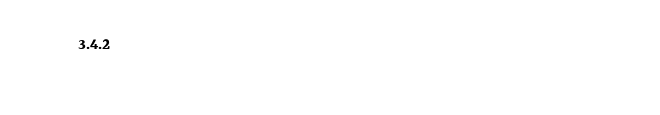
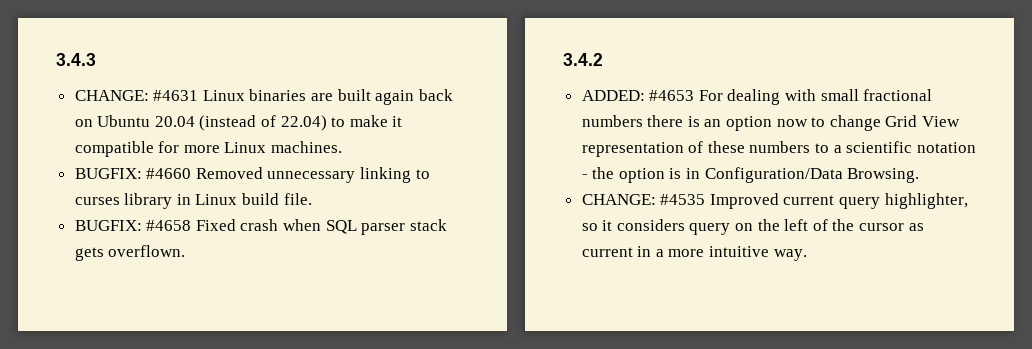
[78,39,110,49] 3.4.2 -> [56,53,96,66] [74,89,453,105] [74,115,403,131] [74,141,343,157] [74,167,430,183] [74,193,312,209] [74,219,447,235] [74,245,186,261] [563,53,603,66] [581,89,933,105] [581,115,961,131] [581,141,976,157] [581,167,920,183] [581,193,968,209] [581,219,924,235] [581,246,807,261] 3.4.3 // CHANGE: #4631 Linux binaries are built again back on Ubuntu 20.04 (instead of 22.04) to make it compatible for more Linux machines. // BUGFIX: #4660 Removed unnecessary linking to curses library in Linux build file. // BUGFIX: #4658 Fixed crash when SQL parser stack gets overflown. // 3.4.2 // ADDED: #4653 For dealing with small fractional numbers there is an option now to change Grid View representation of these numbers to a scientific notation - the option is in Configuration/Data Browsing. // CHANGE: #4535 Improved current query highlighter, so it considers query on the left of the cursor as current in a more intuitive way.

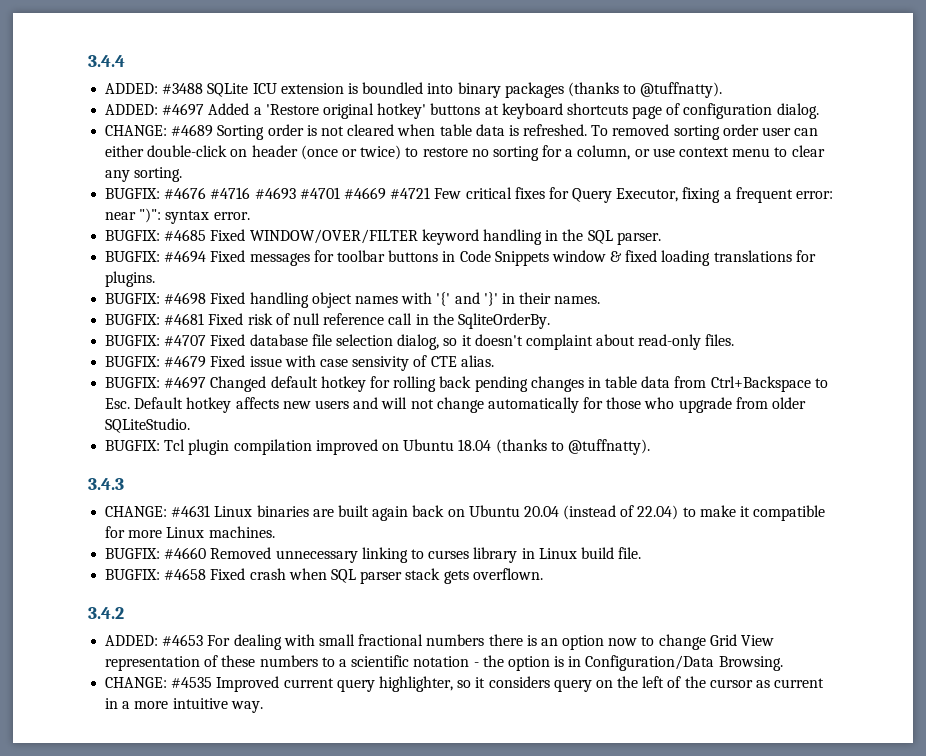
(56, 59) none -> [88,55,125,67] [105,82,723,98] [105,103,819,119] [105,124,819,140] [105,145,825,161] [105,167,183,182] [105,187,834,203] [105,208,250,224] [105,229,661,245] [105,250,816,266] [105,271,156,287] [105,292,601,308] [105,313,550,329] [105,334,735,350] [105,355,494,371] [105,376,828,392] [105,397,807,413] [105,418,191,433] [105,439,650,455] 3.4.4 // ADDED: #3488 SQLite ICU extension is boundled into binary packages (thanks to @tuffnatty). // ADDED: #4697 Added a 'Restore original hotkey' buttons at keyboard shortcuts page of configuration dialog. // CHANGE: #4689 Sorting order is not cleared when table data is refreshed. To removed sorting order user can either double-click on header (once or twice) to restore no sorting for a column, or use context menu to clear any sorting. // BUGFIX: #4676 #4716 #4693 #4701 #4669 #4721 Few critical fixes for Query Executor, fixing a frequent error: near ")": syntax error. // BUGFIX: #4685 Fixed WINDOW/OVER/FILTER keyword handling in the SQL parser. // BUGFIX: #4694 Fixed messages for toolbar buttons in Code Snippets window & fixed loading translations for plugins. // BUGFIX: #4698 Fixed handling object names with '{' and '}' in their names. // BUGFIX: #4681 Fixed risk of null reference call in the SqliteOrderBy. // BUGFIX: #4707 Fixed database file selection dialog, so it doesn't complaint about read-only files. // BUGFIX: #4679 Fixed issue with case sensivity of CTE alias. // BUGFIX: #4697 Changed default hotkey for rolling back pending changes in table data from Ctrl+Backspace to Esc. Default hotkey affects new users and will not change automatically for those who upgrade from older SQLiteStudio. // BUGFIX: Tcl plugin compilation improved on Ubuntu 18.04 (thanks to @tuffnatty). //

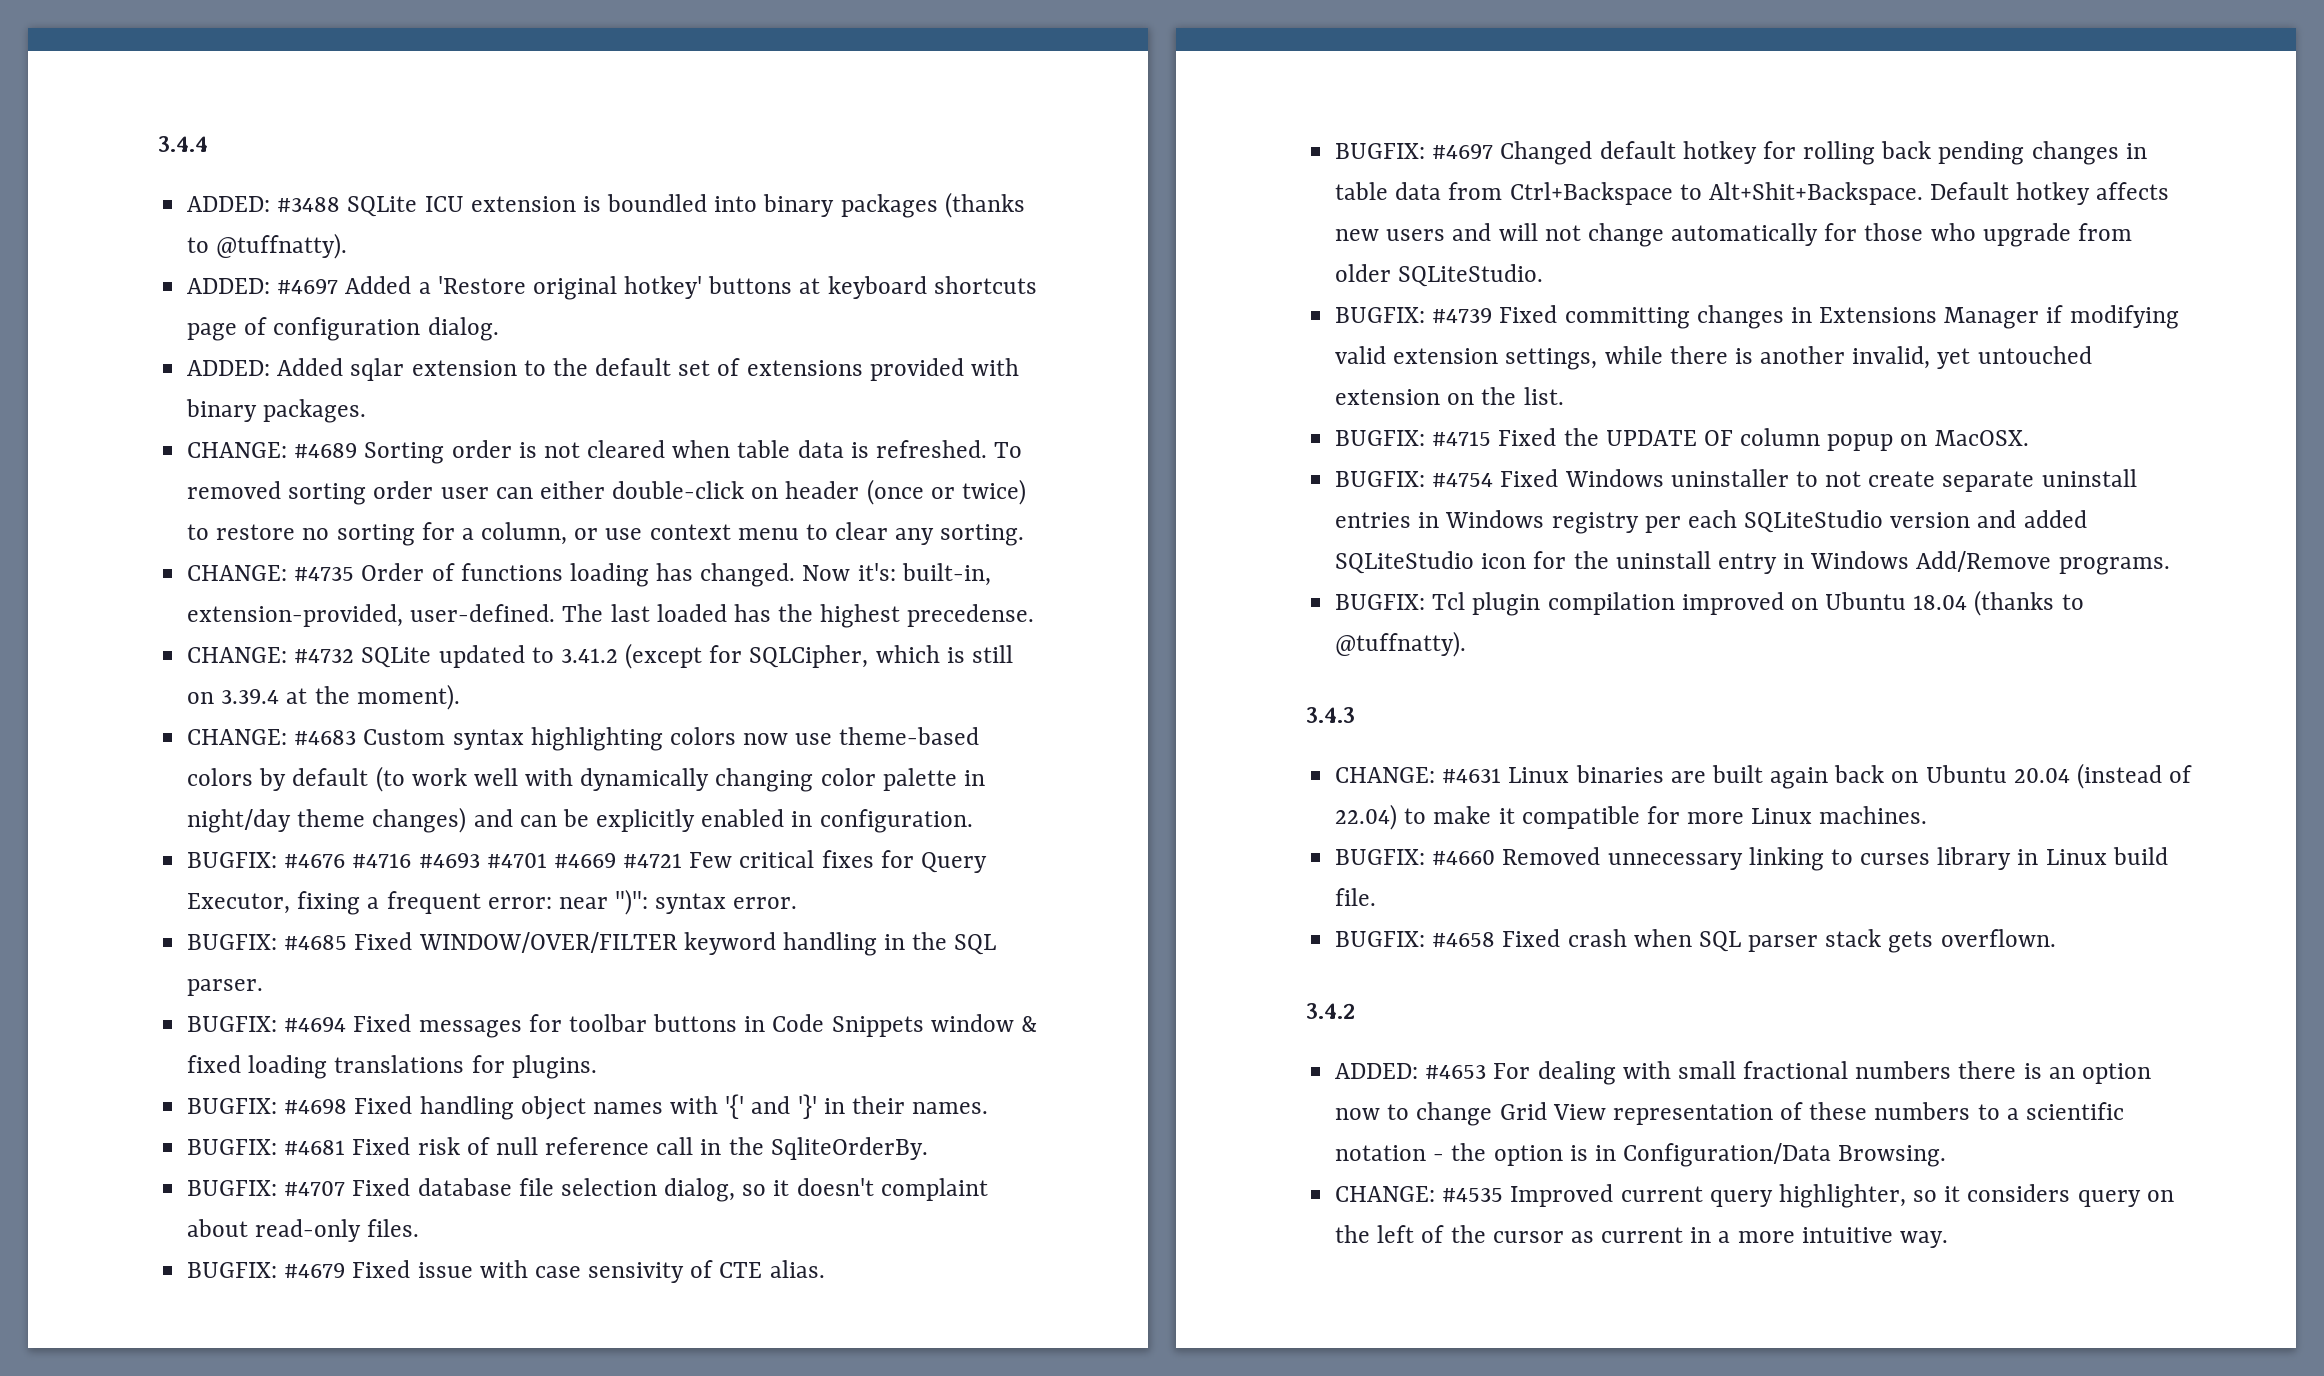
(819, 111) none -> [187,358,1019,381] [186,399,367,423] // ADDED: Added sqlar extension to the default set of extensions provided with binary packages.
(183, 174) none -> [187,563,991,587] [187,604,1035,628] [187,643,1013,669] [187,684,460,710] [187,727,980,751] [187,766,985,792] [187,807,973,833] // CHANGE: #4735 Order of functions loading has changed. Now it's: built-in, extension-provided, user-defined. The last loaded has the highest precedense. // CHANGE: #4732 SQLite updated to 3.41.2 (except for SQLCipher, which is still on 3.39.4 at the moment). // CHANGE: #4683 Custom syntax highlighting colors now use theme-based colors by default (to work well with dynamically changing color palette in night/day theme changes) and can be explicitly enabled in configuration.
[105,398,131,409] Esc. -> [1708,182,1923,205] Alt+Shit+Backspace.
(191, 425) none -> [1335,305,2179,329] [1335,346,2092,370] [1335,387,1564,405] [1335,428,2029,451] [1335,469,2137,492] [1335,510,2087,534] [1335,551,2170,575] // BUGFIX: #4739 Fixed committing changes in Extensions Manager if modifying valid extension settings, while there is another invalid, yet untouched extension on the list. // BUGFIX: #4715 Fixed the UPDATE OF column popup on MacOSX. // BUGFIX: #4754 Fixed Windows uninstaller to not create separate uninstall entries in Windows registry per each SQLiteStudio version and added SQLiteStudio icon for the uninstall entry in Windows Add/Remove programs.

